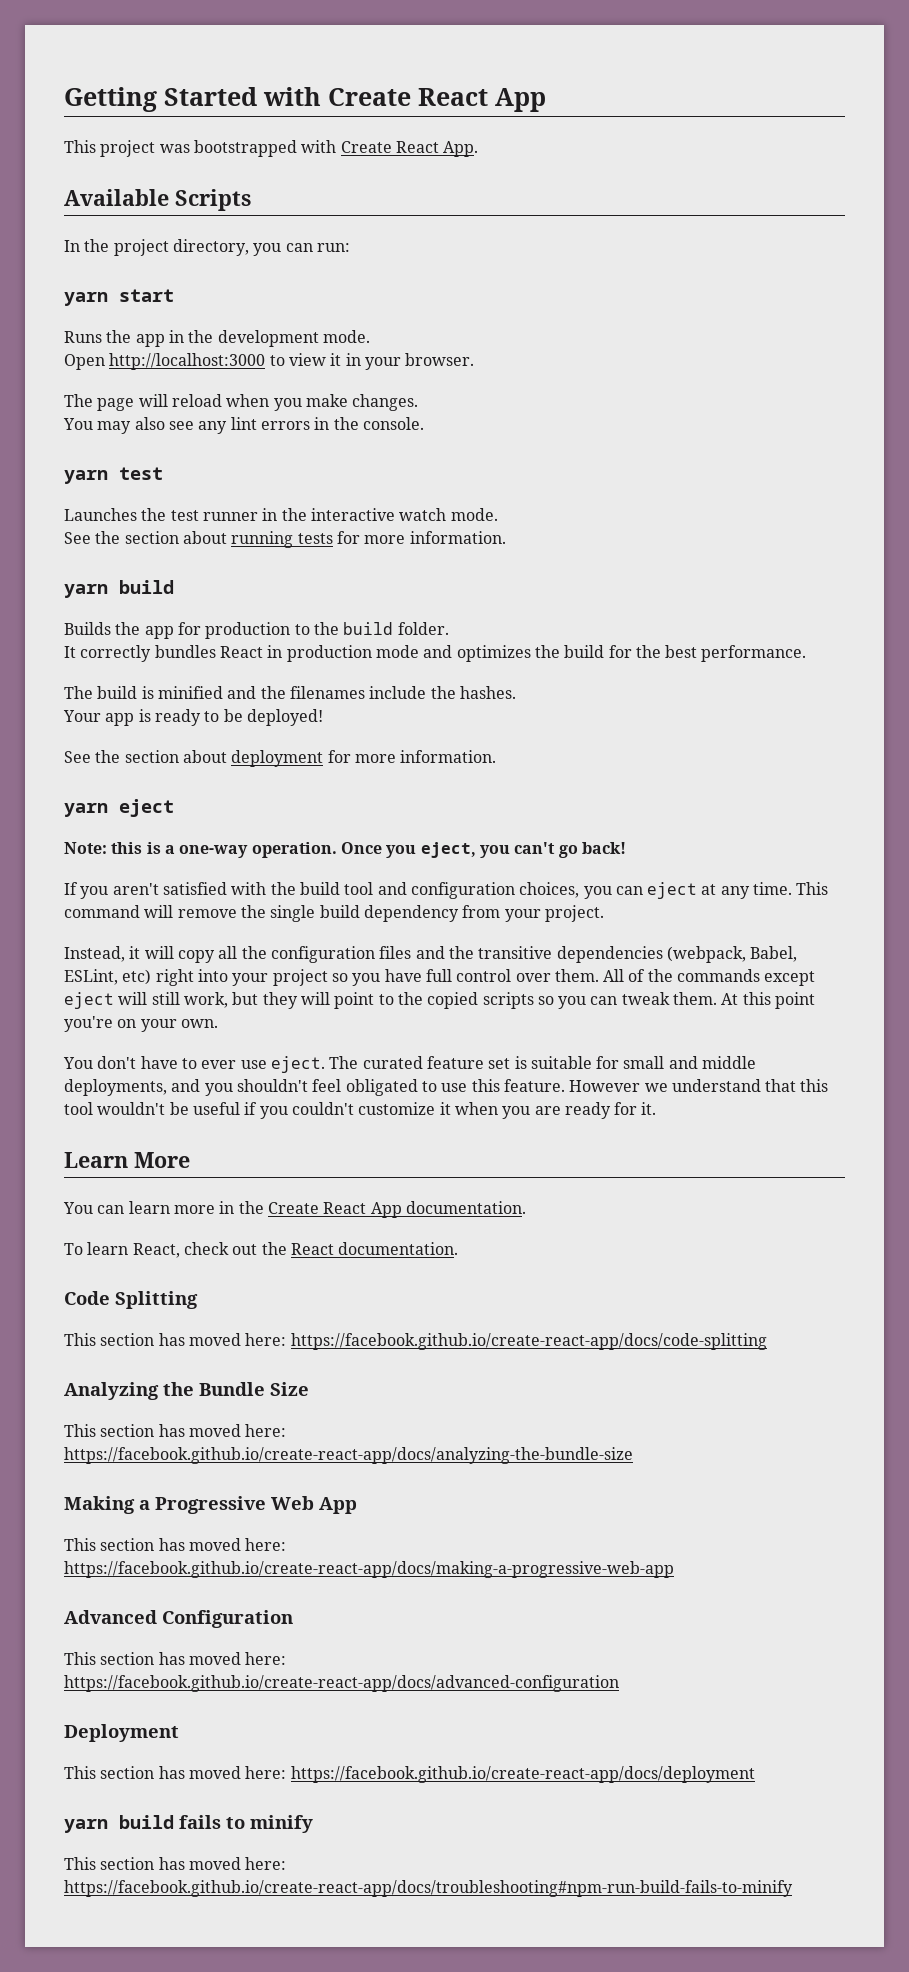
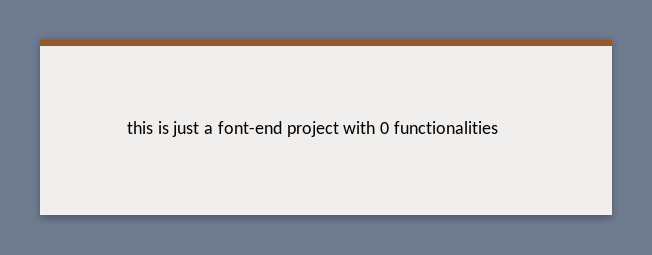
[64,87,546,112] [64,140,479,157] [64,189,251,211] [64,239,350,256] [64,289,174,306] [64,330,370,347] [64,353,475,370] [64,394,419,411] [63,417,424,434] [64,467,163,484] [64,508,498,521] [64,531,506,548] [64,580,174,598] [64,622,449,639] [64,645,807,662] [64,686,516,699] [63,709,323,726] [64,750,497,767] [64,799,174,817] [64,842,626,858] [64,882,829,899] [64,905,604,922] [64,946,798,963] [64,969,816,986] [64,992,816,1009] [64,1016,218,1032] [63,1056,757,1073] [64,1079,829,1096] [64,1102,657,1119] [64,1152,190,1168] [63,1201,526,1218] [64,1242,459,1258] [64,1291,198,1309] [64,1333,767,1350] [64,1382,309,1400] [64,1424,287,1437] [64,1447,633,1464] [64,1496,357,1514] [64,1538,287,1551] [64,1561,674,1578] [64,1610,293,1628] [64,1652,287,1665] [64,1675,619,1692] [64,1724,179,1742] [64,1766,755,1783] [64,1815,313,1833] [64,1857,287,1870] [64,1880,793,1897] Getting Started with Create React App // This project was bootstrapped with Create React App. // Available Scripts // In the project directory, you can run: // yarn start // Runs the app in the development mode. // Open http://localhost:3000 to view it in your browser. // The page will reload when you make changes. // You may also see any lint errors in the console. // yarn test // Launches the test runner in the interactive watch mode. // See the section about running tests for more information. // yarn build // Builds the app for production to the build folder. // It correctly bundles React in production mode and optimizes the build for the best performance. // The build is minified and the filenames include the hashes. // Your app is ready to be deployed! // See the section about deployment for more information. // yarn eject // Note: this is a one-way operation. Once you eject, you can't go back! // If you aren't satisfied with the build tool and configuration choices, you can eject at any time. This command will remove the single build dependency from your project. // Instead, it will copy all the configuration files and the transitive dependencies (webpack, Babel, ESLint, etc) right into your project so you have full control over them. All of the commands except eject will still work, but they will point to the copied scripts so you can tweak them. At this point you're on your own. // You don't have to ever use eject. The curated feature set is suitable for small and middle deployments, and you shouldn't feel obligated to use this feature. However we understand that this tool wouldn't be useful if you couldn't customize it when you are ready for it. // Learn More // You can learn more in the Create React App documentation. // To learn React, check out the React documentation. // Code Splitting // This section has moved here: https://facebook.github.io/create-react-app/docs/code-splitting // Analyzing the Bundle Size // This section has moved here: https://facebook.github.io/create-react-app/docs/analyzing-the-bundle-size // Making a Progressive Web App // This section has moved here: https://facebook.github.io/create-react-app/docs/making-a-progressive-web-app // Advanced Configuration // This section has moved here: https://facebook.github.io/create-react-app/docs/advanced-configuration // Deployment // This section has moved here: https://facebook.github.io/create-react-app/docs/deployment // yarn build fails to minify // This section has moved here: https://facebook.github.io/create-react-app/docs/troubleshooting#npm-run-build-fails-to-minify -> [127,121,498,137] this is just a font-end project with 0 functionalities

